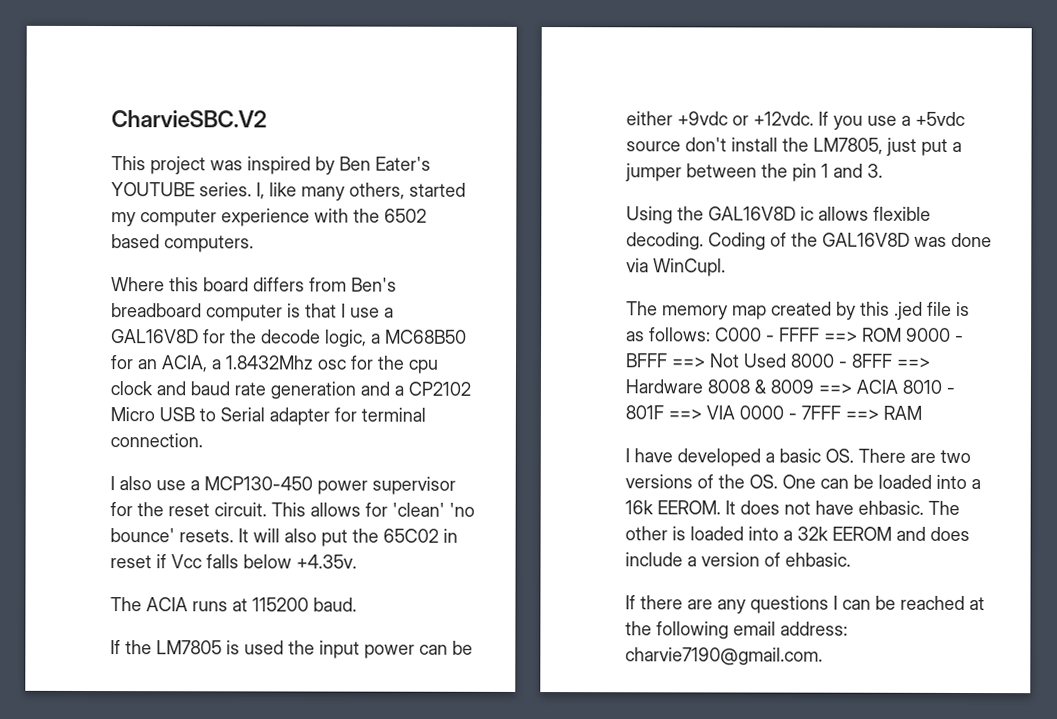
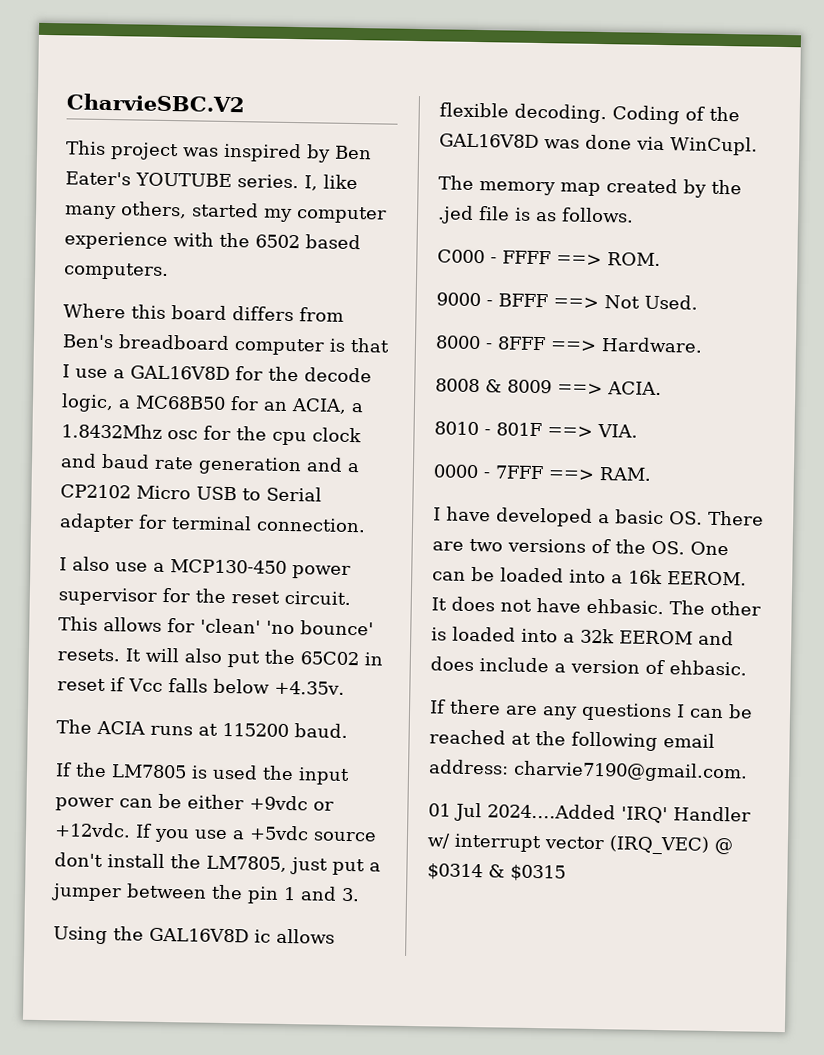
[860,301,890,316] this -> [711,179,742,195] the
[649,327,711,342] follows: -> [561,207,634,223] follows. //
[862,327,902,342] ROM -> [607,252,661,266] ROM. //
[743,353,787,368] Used -> [644,294,698,310] Used. //
[625,379,703,394] Hardware -> [601,337,703,353] Hardware. //
[856,379,898,394] ACIA -> [607,381,662,396] ACIA. //
[706,405,735,420] VIA -> [597,424,638,438] VIA. //
[883,405,922,420] RAM -> [599,467,651,481] RAM.
(823, 656) none -> [428,802,751,824] [427,833,733,855] [427,863,566,882] // 01 Jul 2024....Added 'IRQ' Handler w/ interrupt vector (IRQ_VEC) @ $0314 & $0315

